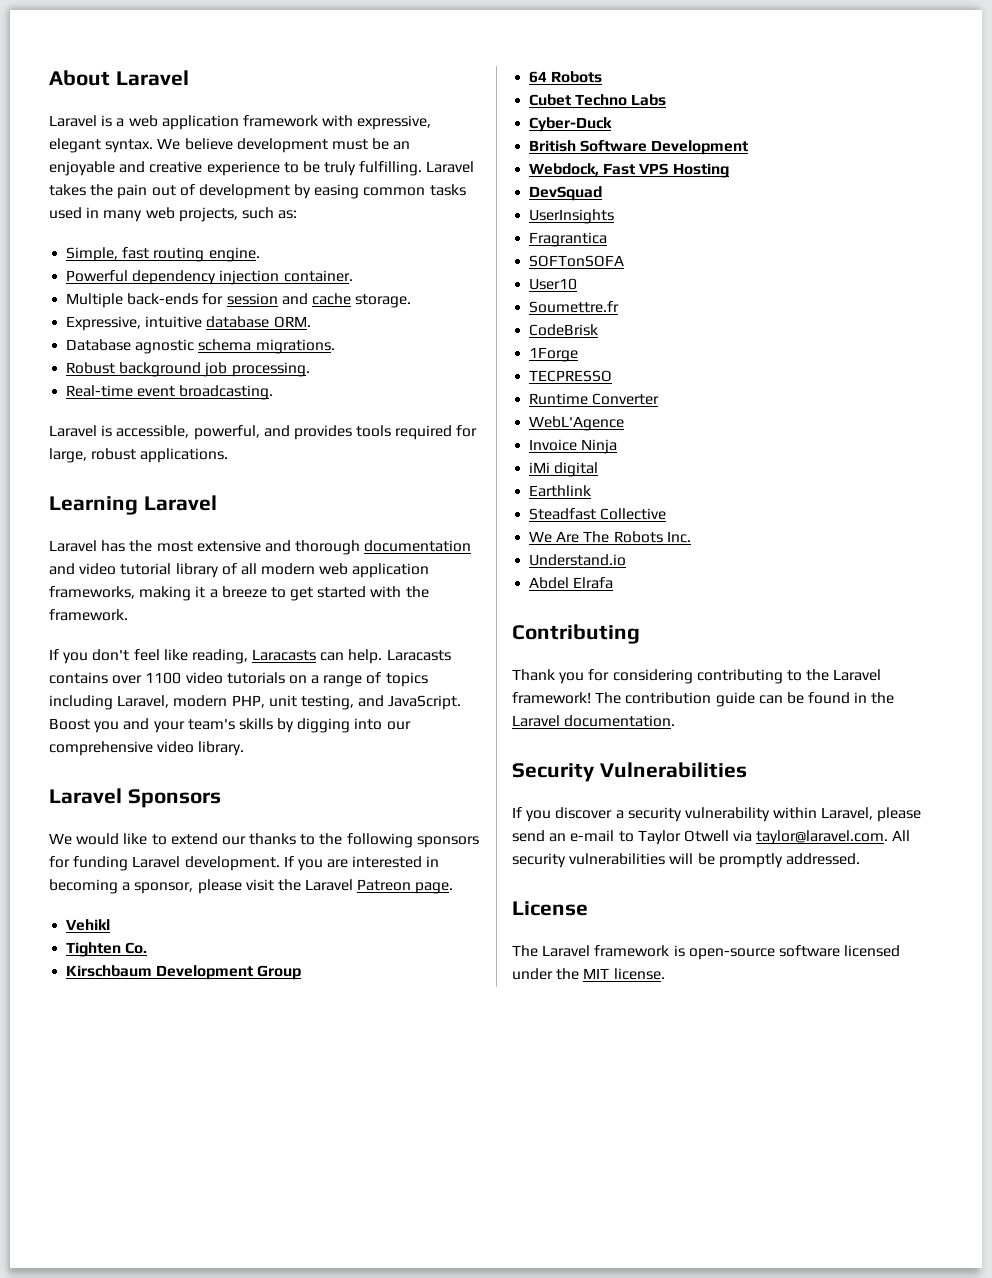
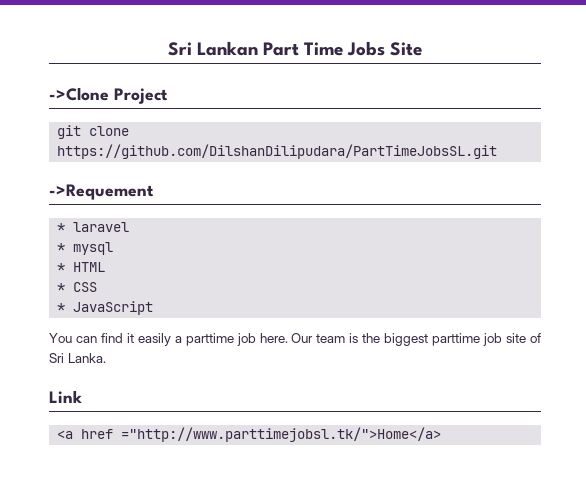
[49,70,189,86] [49,115,432,130] [49,138,411,153] [49,161,475,176] [49,184,466,199] [49,207,298,222] [66,247,260,262] [66,270,353,285] [66,293,412,308] [66,316,311,331] [66,339,335,354] [66,362,310,377] [66,385,274,400] [49,425,478,440] [49,448,229,463] [49,495,217,515] [49,540,472,555] [49,563,430,578] [49,586,429,601] [49,609,128,621] [49,649,451,664] [49,672,428,687] [49,695,462,710] [49,718,411,733] [49,741,245,756] [49,788,221,808] [49,833,479,848] [49,856,440,871] [49,879,454,894] [66,919,111,931] [66,942,148,957] [66,965,302,980] [529,71,603,83] [529,94,667,106] [529,117,613,132] [529,140,749,155] [529,163,729,178] [529,186,603,201] [529,209,615,224] [529,232,608,247] [529,255,625,267] [529,278,578,290] [529,301,620,313] [529,324,599,336] [529,347,579,362] [529,370,613,382] [529,393,660,405] [529,416,625,431] [529,439,618,454] [529,462,599,477] [529,485,592,497] [529,508,667,520] [529,531,691,543] [529,554,627,566] [529,577,614,589] [512,624,640,644] [512,669,882,684] [512,692,895,707] [512,715,676,727] [512,762,747,782] [512,807,922,822] [512,830,911,845] [512,853,860,868] [512,901,588,916] [512,945,901,960] [512,968,665,980] About Laravel // Laravel is a web application framework with expressive, elegant syntax. We believe development must be an enjoyable and creative experience to be truly fulfilling. Laravel takes the pain out of development by easing common tasks used in many web projects, such as: // Simple, fast routing engine. // Powerful dependency injection container. // Multiple back-ends for session and cache storage. // Expressive, intuitive database ORM. // Database agnostic schema migrations. // Robust background job processing. // Real-time event broadcasting. // Laravel is accessible, powerful, and provides tools required for large, robust applications. // Learning Laravel // Laravel has the most extensive and thorough documentation and video tutorial library of all modern web application frameworks, making it a breeze to get started with the framework. // If you don't feel like reading, Laracasts can help. Laracasts contains over 1100 video tutorials on a range of topics including Laravel, modern PHP, unit testing, and JavaScript. Boost you and your team's skills by digging into our comprehensive video library. // Laravel Sponsors // We would like to extend our thanks to the following sponsors for funding Laravel development. If you are interested in becoming a sponsor, please visit the Laravel Patreon page. // Vehikl // Tighten Co. // Kirschbaum Development Group // 64 Robots // Cubet Techno Labs // Cyber-Duck // British Software Development // Webdock, Fast VPS Hosting // DevSquad // UserInsights // Fragrantica // SOFTonSOFA // User10 // Soumettre.fr // CodeBrisk // 1Forge // TECPRESSO // Runtime Converter // WebL'Agence // Invoice Ninja // iMi digital // Earthlink // Steadfast Collective // We Are The Robots Inc. // Understand.io // Abdel Elrafa // Contributing // Thank you for considering contributing to the Laravel framework! The contribution guide can be found in the Laravel documentation. // Security Vulnerabilities // If you discover a security vulnerability within Laravel, please send an e-mail to Taylor Otwell via taylor@laravel.com. All security vulnerabilities will be promptly addressed. // License // The Laravel framework is open-source software licensed under the MIT license. -> [167,41,423,56] [49,87,168,104] [57,125,130,139] [57,144,498,159] [49,184,154,200] [57,222,130,232] [57,242,114,255] [57,262,106,272] [57,282,98,292] [57,301,154,315] [49,333,541,346] [49,353,106,363] [49,390,82,403] [57,427,442,442] Sri Lankan Part Time Jobs Site // ->Clone Project // git clone https://github.com/DilshanDilipudara/PartTimeJobsSL.git // ->Requement // * laravel // * mysql // * HTML // * CSS // * JavaScript // You can find it easily a parttime job here. Our team is the biggest parttime job site of Sri Lanka. // Link // <a href ="http://www.parttimejobsl.tk/">Home</a>

